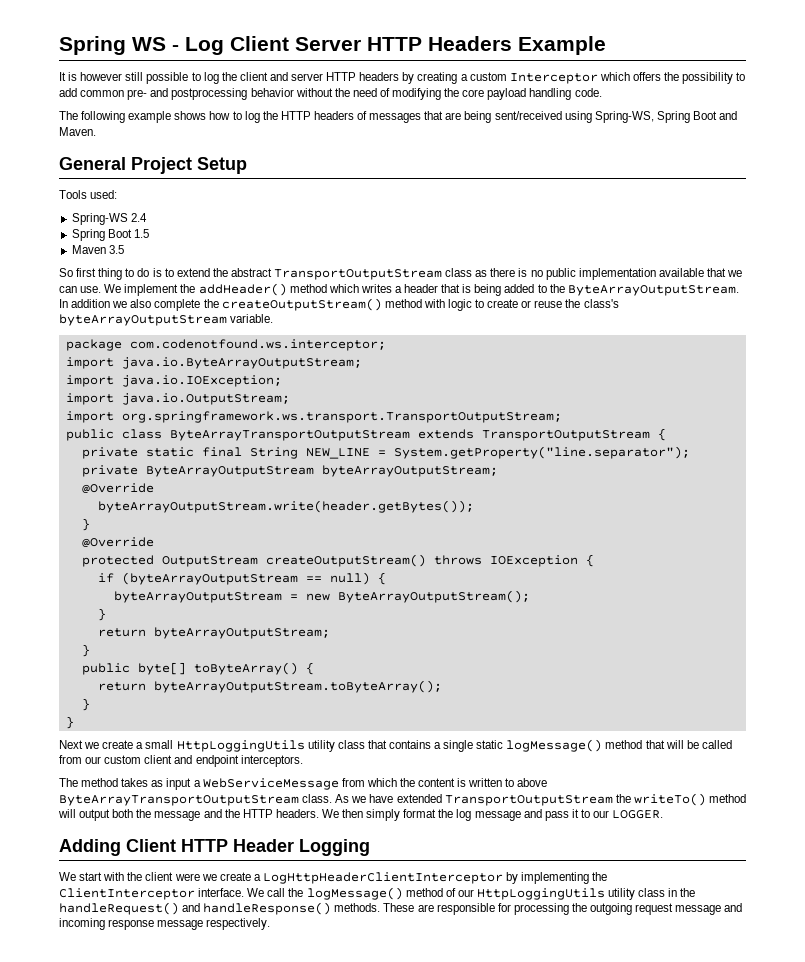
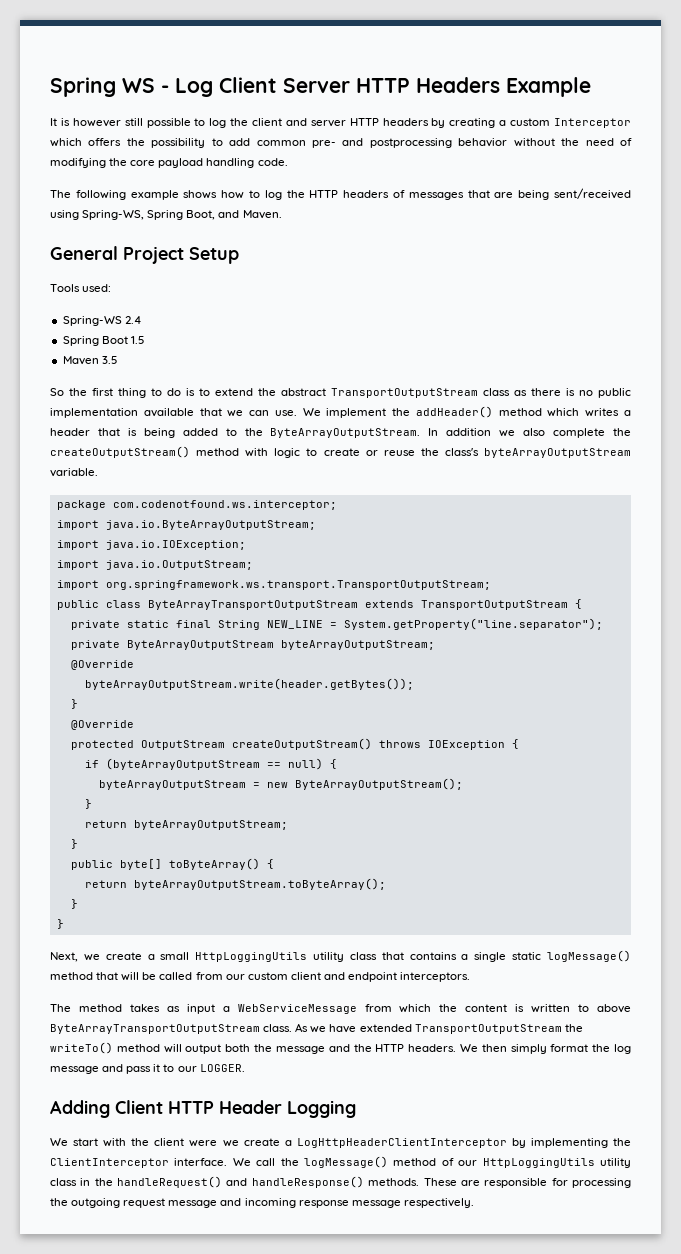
[692,111,717,120] Boot -> [186,210,216,220] Boot,
(73, 272) none -> [69,388,87,396] the
[59,740,83,749] Next -> [50,952,78,962] Next,

